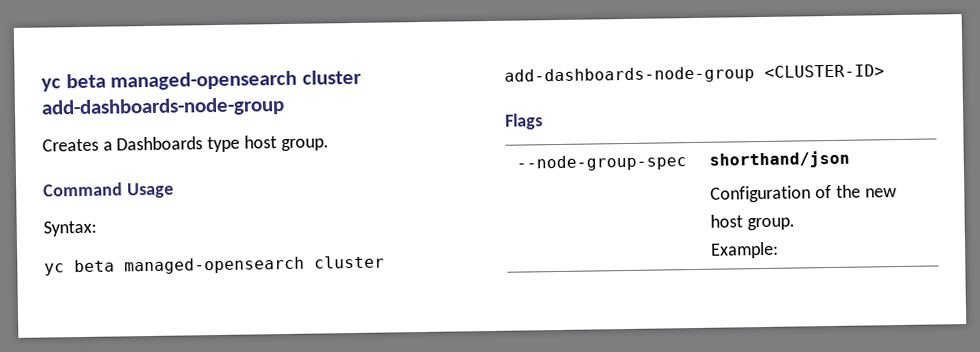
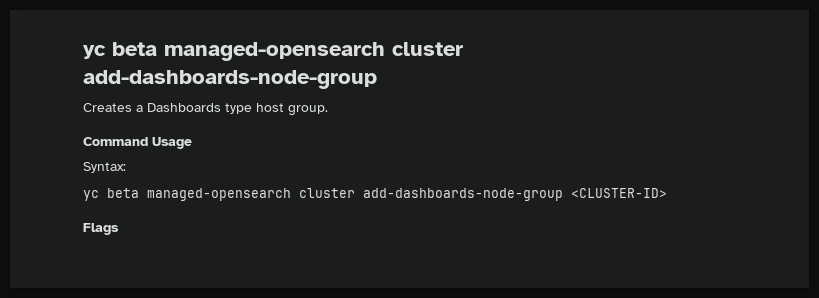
[516,154,688,172] [709,150,851,169] [710,184,897,203] [710,214,796,231] [711,241,780,259] // --node-group-spec | shorthand/json // Configuration of the new host group. // Example: -> (119, 229) none

